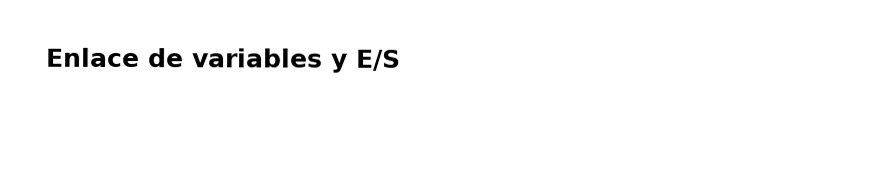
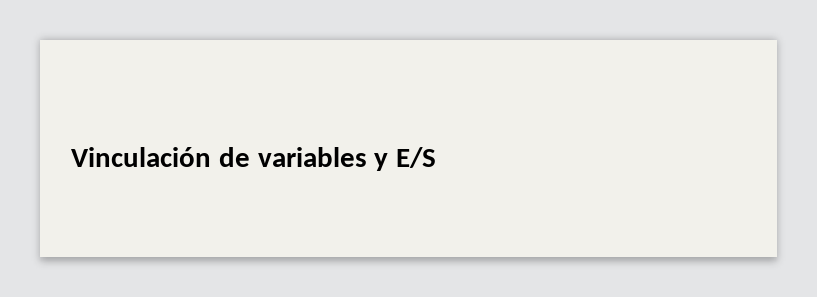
[46,47,140,68] Enlace -> [71,147,211,167] Vinculación

